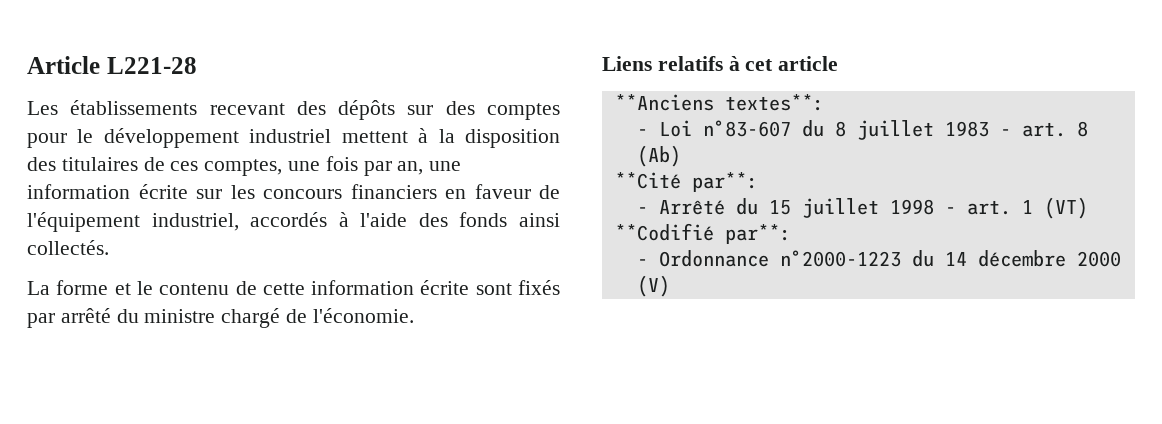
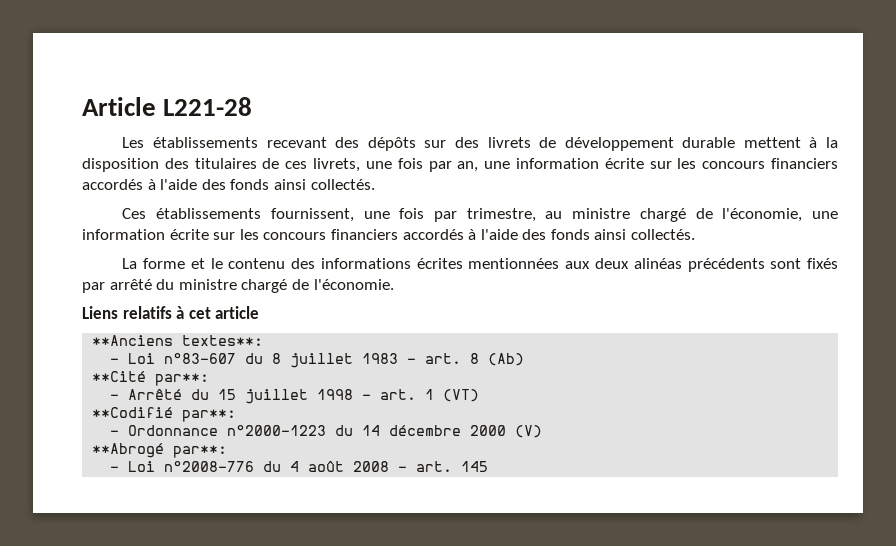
[486,103,560,120] [27,128,332,148] comptes pour le développement industriel -> [487,137,736,151] livrets de développement durable
[204,159,283,176] comptes, -> [313,158,361,172] livrets,
[445,184,560,199] [27,212,239,232] en faveur de l'équipement industriel, -> [82,179,375,190] [122,208,838,222] [82,229,398,240] accordés à l'aide des fonds ainsi collectés. // Ces établissements fournissent, une fois par trimestre, au ministre chargé de l'économie, une information écrite sur les concours financiers
[235,280,470,295] de cette information écrite -> [291,258,765,272] des informations écrites mentionnées aux deux alinéas précédents
(670, 286) none -> [92,443,228,458] [110,461,489,472] // **Abrogé par**: // - Loi n°2008-776 du 4 août 2008 - art. 145

